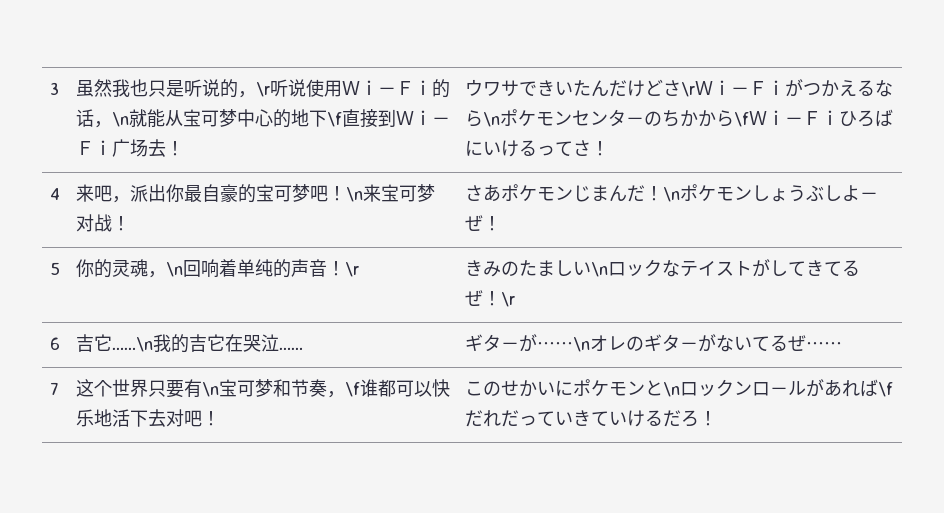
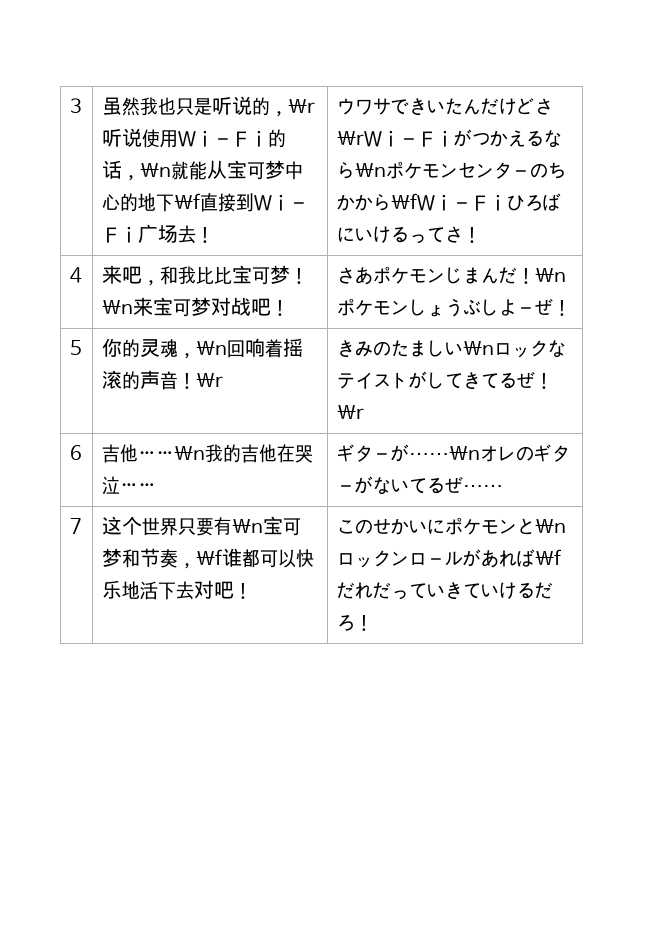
[129,184,328,203] 派出你最自豪的宝可梦吧 -> [159,265,290,285] 和我比比宝可梦
(112, 223) none -> [250,298,271,316] 吧
[236,259,273,277] 单纯 -> [282,338,303,357] [101,370,122,389] 摇滚
[93,334,112,351] 它 -> [119,444,138,463] 他
[206,334,225,351] 它 -> [258,444,277,463] 他

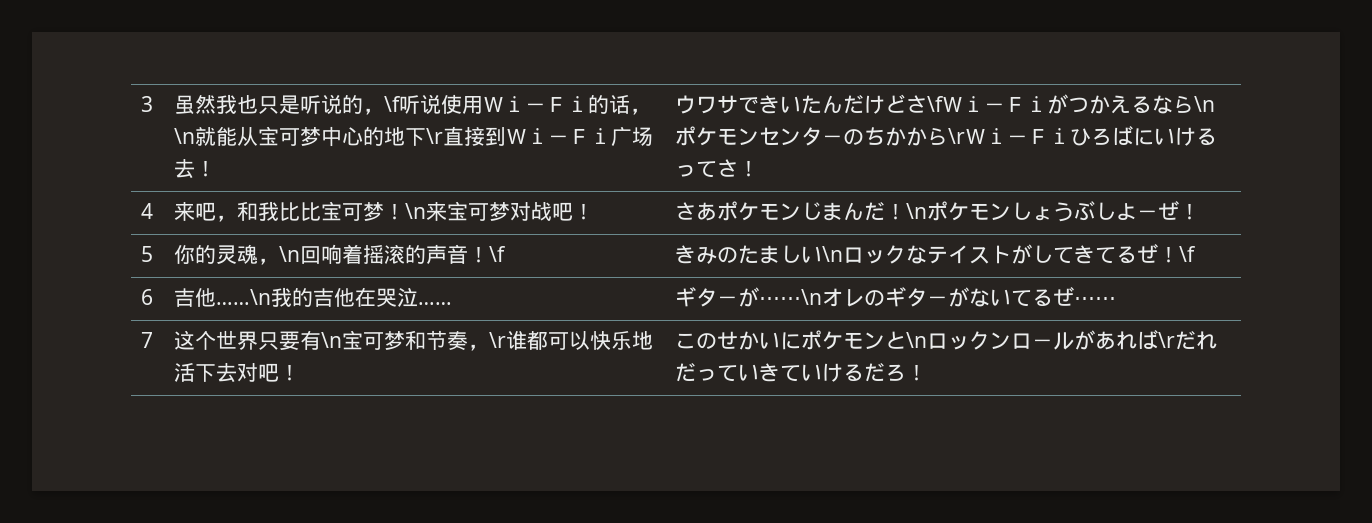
[287,99,315,113] \r -> [384,96,402,112] \f
[173,193,200,209] \f -> [426,128,444,144] \r
[336,131,364,145] \r -> [927,96,945,112] \f
[390,193,417,209] \f -> [948,128,966,144] \r
[195,373,223,387] \r -> [489,246,507,262] \f
[336,405,364,419] \r -> [1179,246,1197,262] \f
[195,549,222,565] \f -> [489,332,507,348] \r
[534,549,561,565] \f -> [1158,332,1176,348] \r

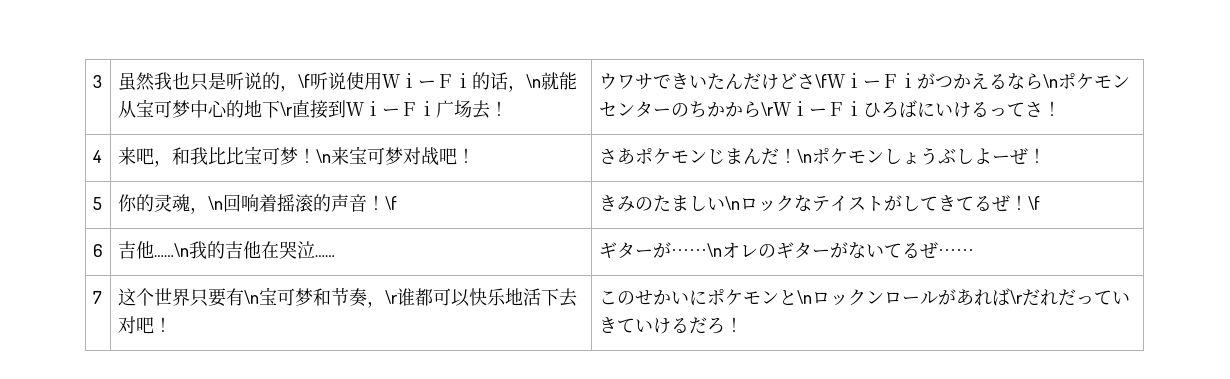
[525,103,547,112] － -> [417,80,436,88] ー
[548,135,570,144] － -> [381,108,400,116] ー
[984,103,1006,112] － -> [862,80,881,88] ー
[822,135,844,144] － -> [652,108,671,116] ー
[1007,135,1029,144] － -> [808,108,827,116] ー
[1137,210,1159,219] － -> [991,155,1010,163] ー
[717,296,739,305] － -> [634,249,653,257] ー
[927,296,949,305] － -> [811,249,830,257] ー
[1032,339,1054,348] － -> [901,296,920,304] ー

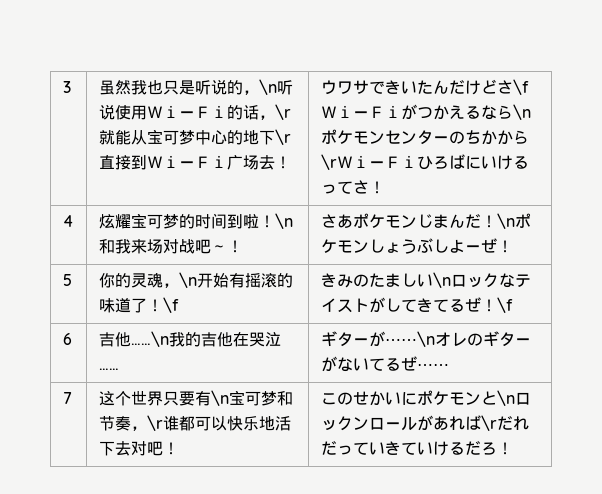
[297,74,310,88] \f -> [258,79,277,95] \n
[525,74,541,88] \n -> [274,104,291,120] \r
[117,146,457,167] 来吧，和我比比宝可梦！\n来宝可梦对战吧 -> [98,213,293,229] [98,239,227,254] 炫耀宝可梦的时间到啦！\n和我来场对战吧～
[222,194,367,212] 回响着摇滚的声音 -> [196,273,293,288] [98,298,147,313] 开始有摇滚的味道了

